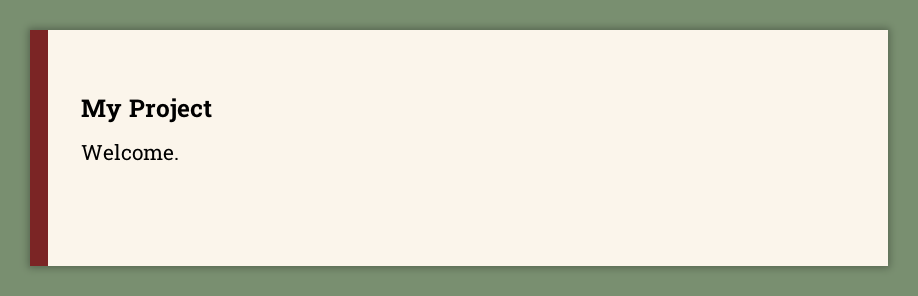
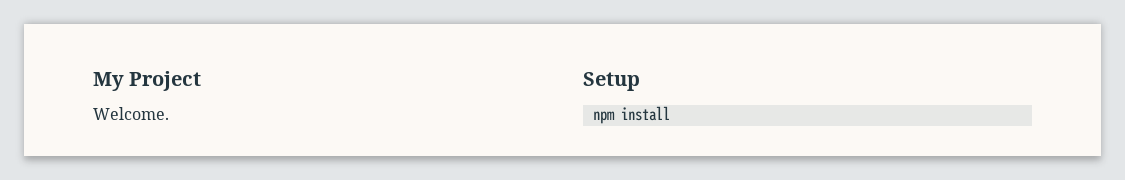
(179, 152) none -> [583,72,640,91] [592,106,670,124] // Setup // npm install

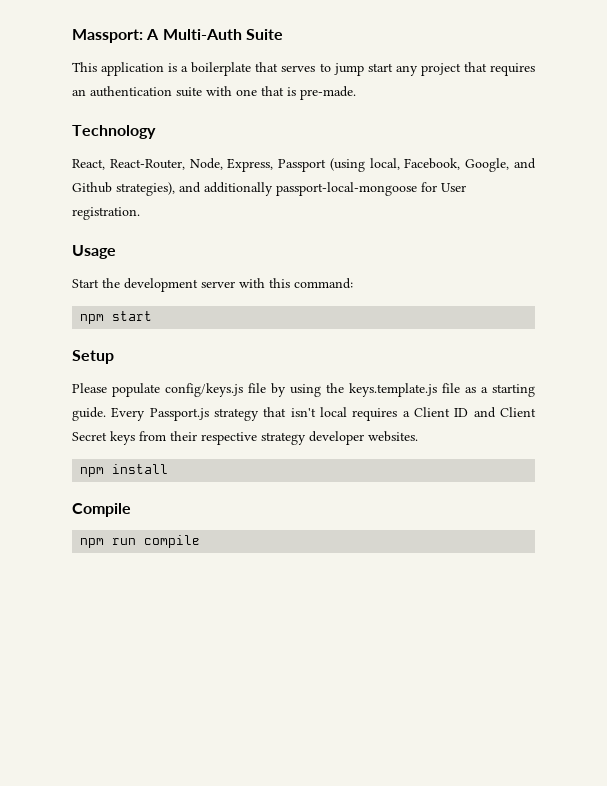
[93,71,202,91] [93,107,169,120] [583,72,640,91] [592,106,670,124] My Project // Welcome. // Setup // npm install -> [72,29,283,43] [72,62,536,76] [72,86,356,100] [72,125,156,139] [72,158,536,172] [72,182,466,196] [72,207,140,220] [72,245,116,259] [72,278,353,292] [80,311,153,324] [72,350,114,364] [72,383,535,397] [72,407,536,421] [72,431,418,445] [80,464,169,477] [72,503,131,517] [80,535,201,548] Massport: A Multi-Auth Suite // This application is a boilerplate that serves to jump start any project that requires an authentication suite with one that is pre-made. // Technology // React, React-Router, Node, Express, Passport (using local, Facebook, Google, and Github strategies), and additionally passport-local-mongoose for User registration. // Usage // Start the development server with this command: // npm start // Setup // Please populate config/keys.js file by using the keys.template.js file as a starting guide. Every Passport.js strategy that isn't local requires a Client ID and Client Secret keys from their respective strategy developer websites. // npm install // Compile // npm run compile

